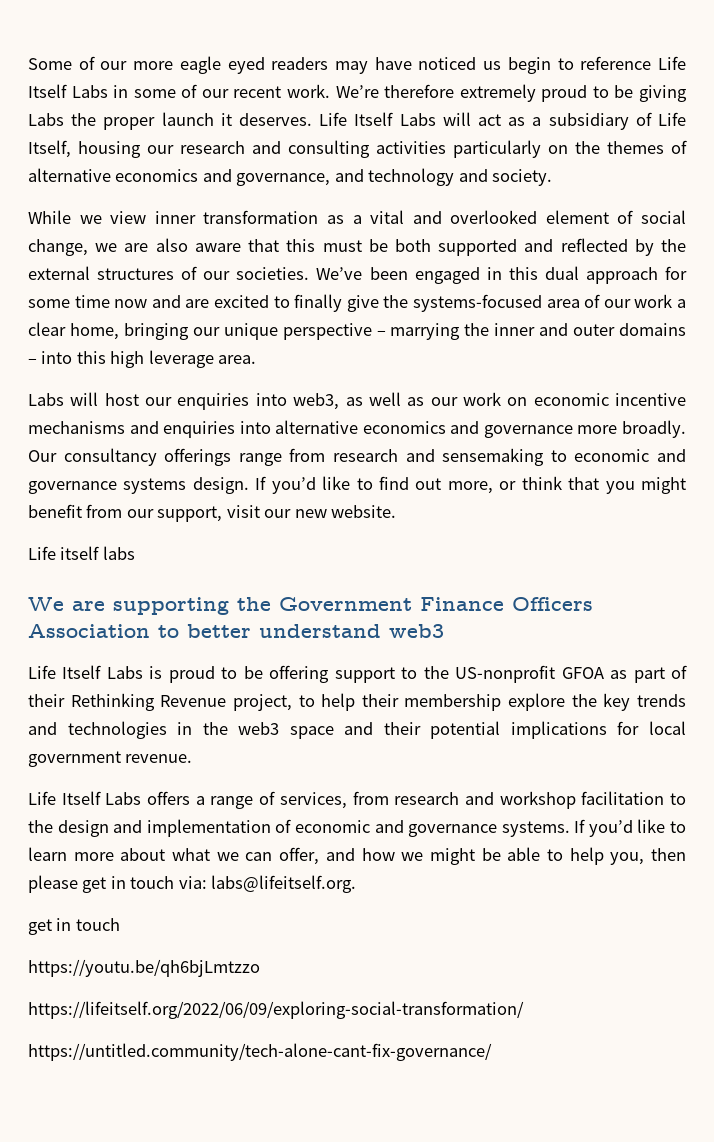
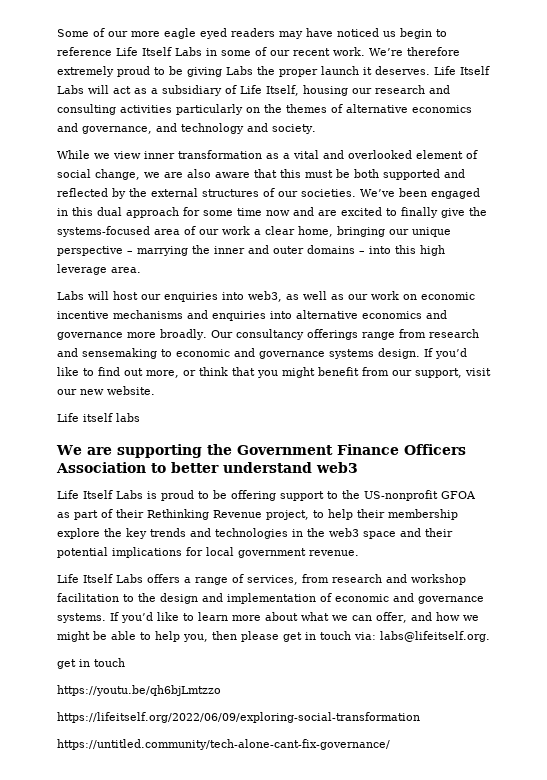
[28,1001,524,1019] https://lifeitself.org/2022/06/09/exploring-social-transformation/ -> [57,712,420,723] https://lifeitself.org/2022/06/09/exploring-social-transformation

